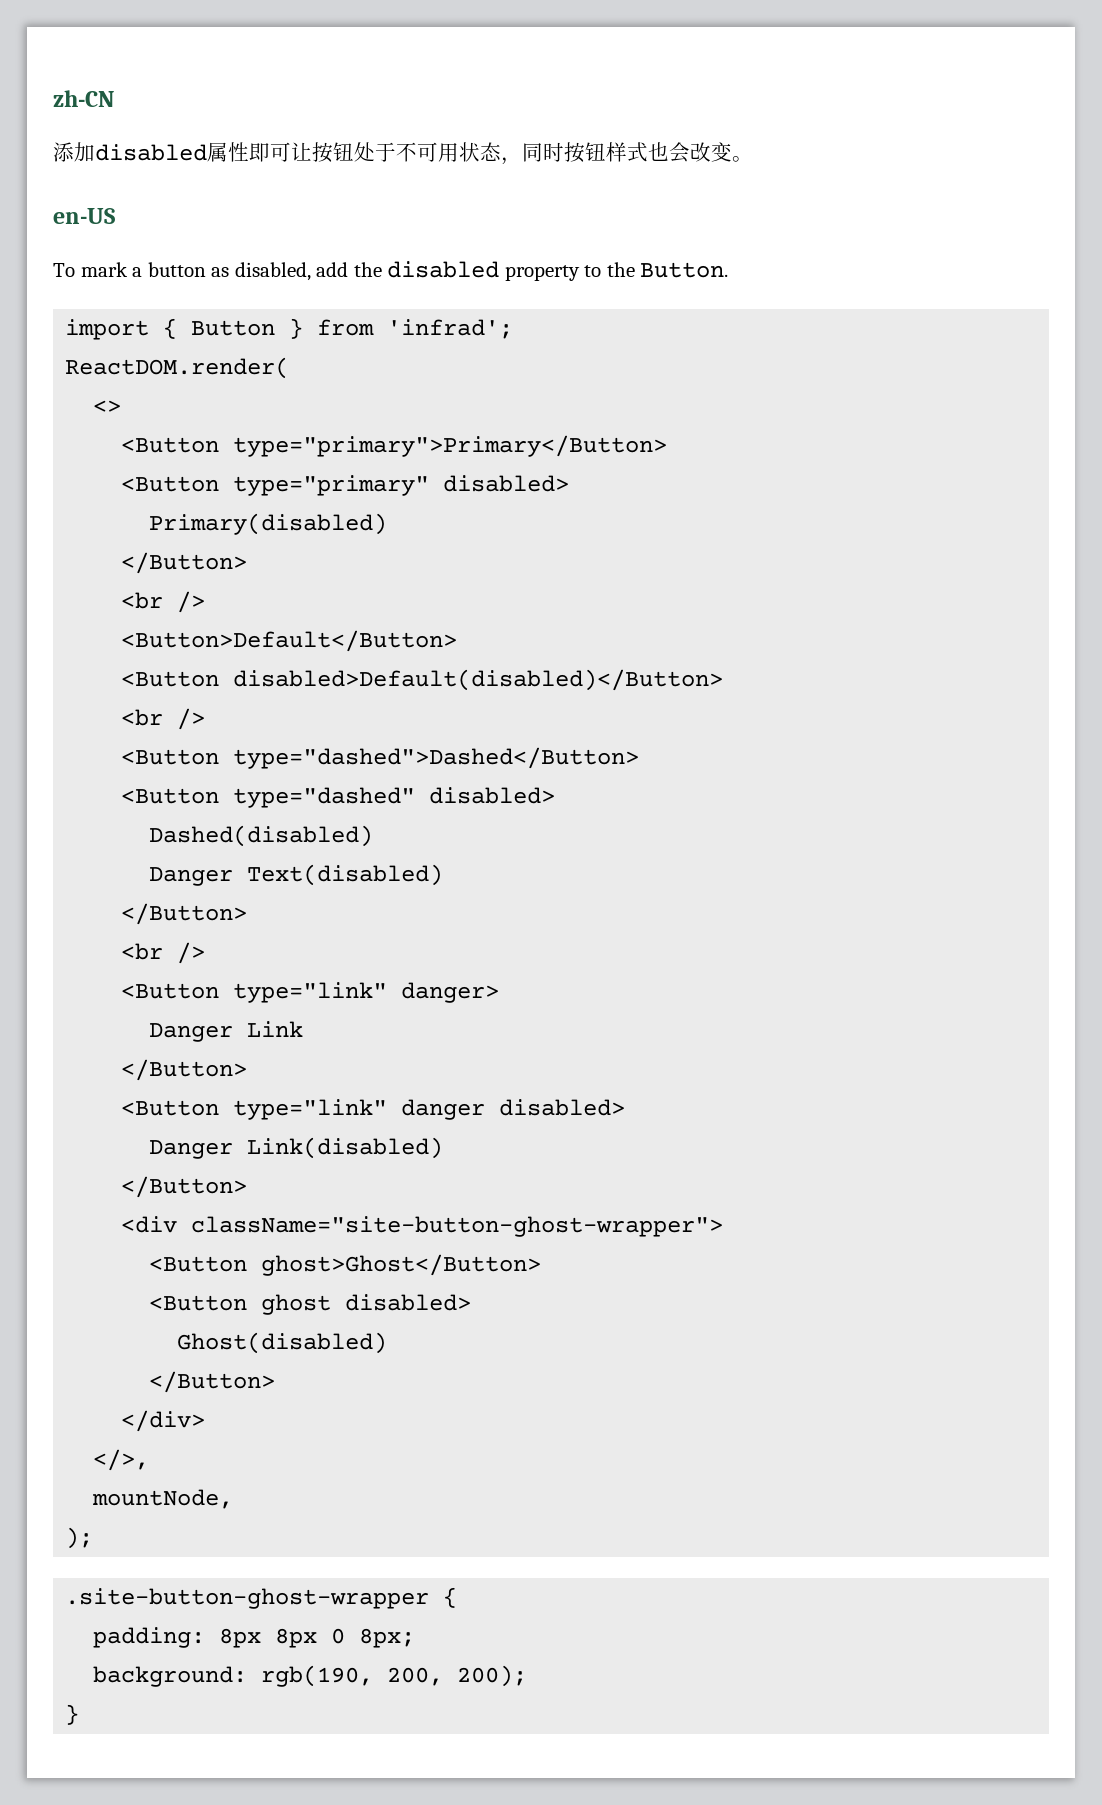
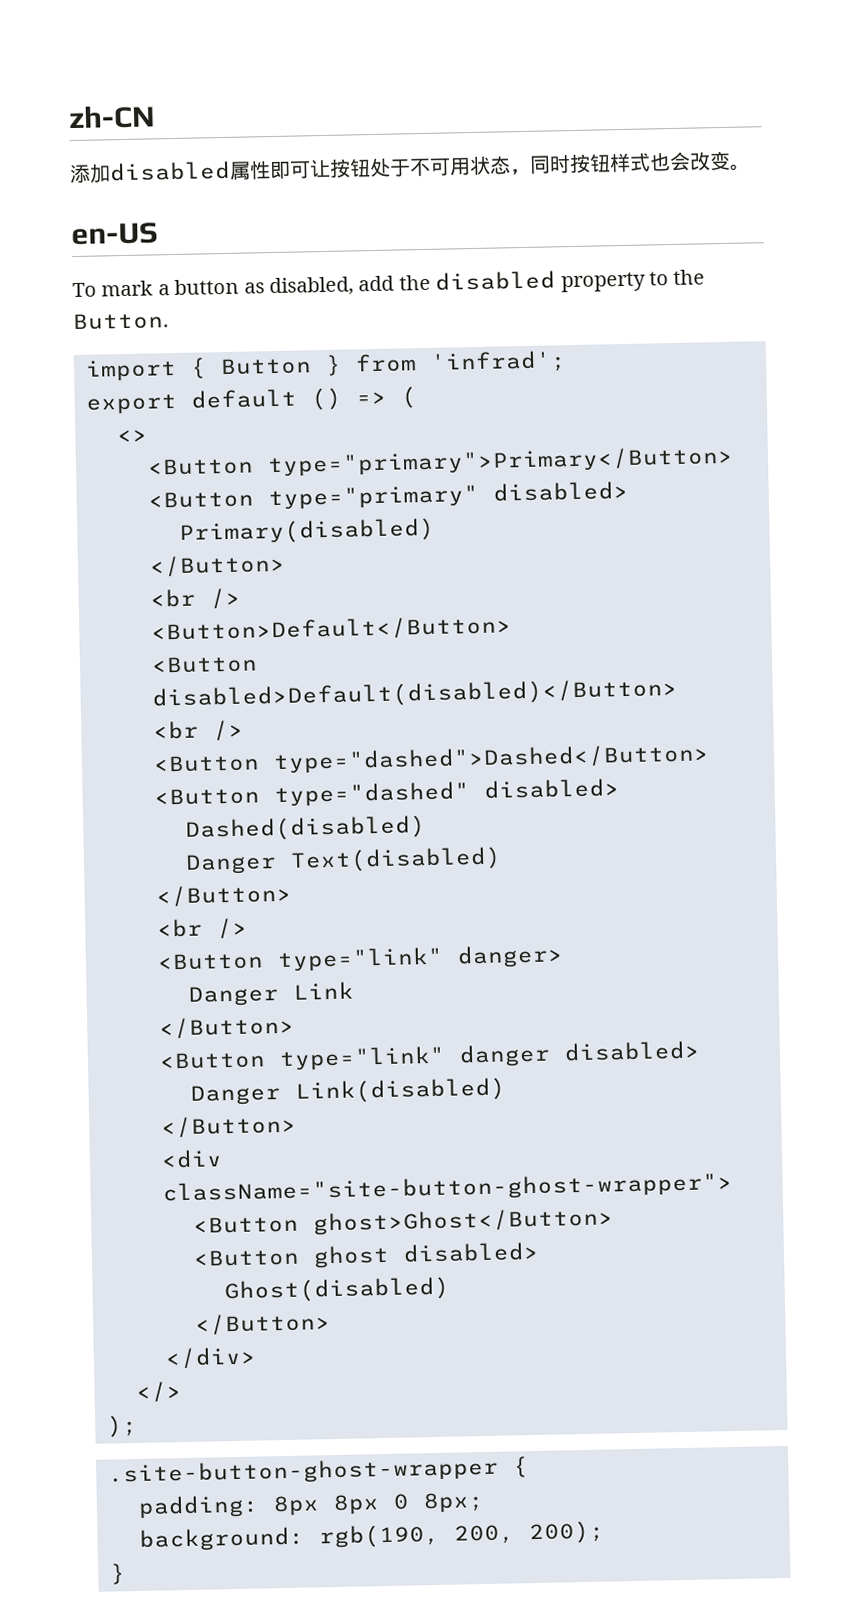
[65,357,290,379] ReactDOM.render( -> [86,386,417,415] export default () => (
[93,1449,150,1471] [92,1489,234,1509] </>, // mountNode, -> [136,1381,182,1402] </>

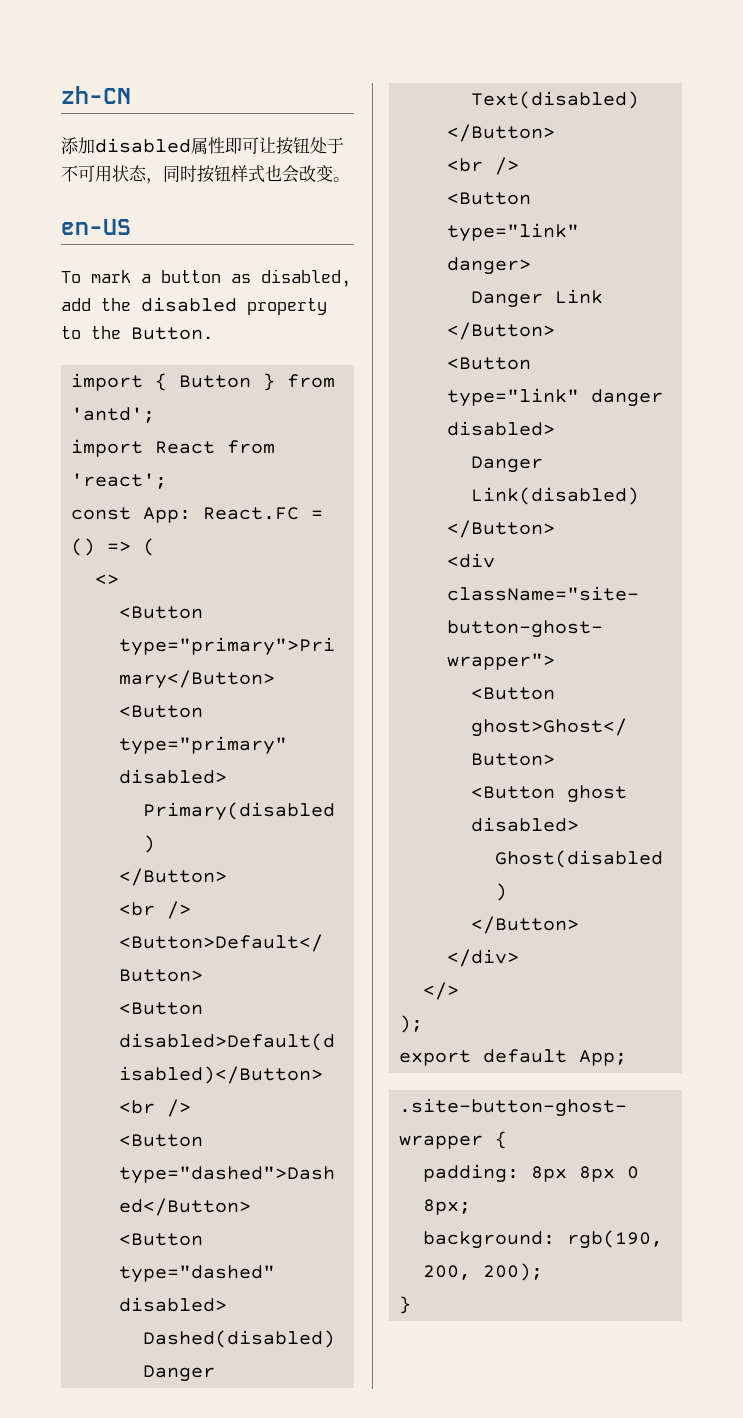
[430,350,567,374] [86,388,297,415] 'infrad'; // export default -> [71,407,156,423] [71,439,276,457] [71,473,168,489] [71,507,324,523] 'antd'; // import React from 'react'; // const App: React.FC =
(138, 1426) none -> [399,1049,628,1066] // export default App;

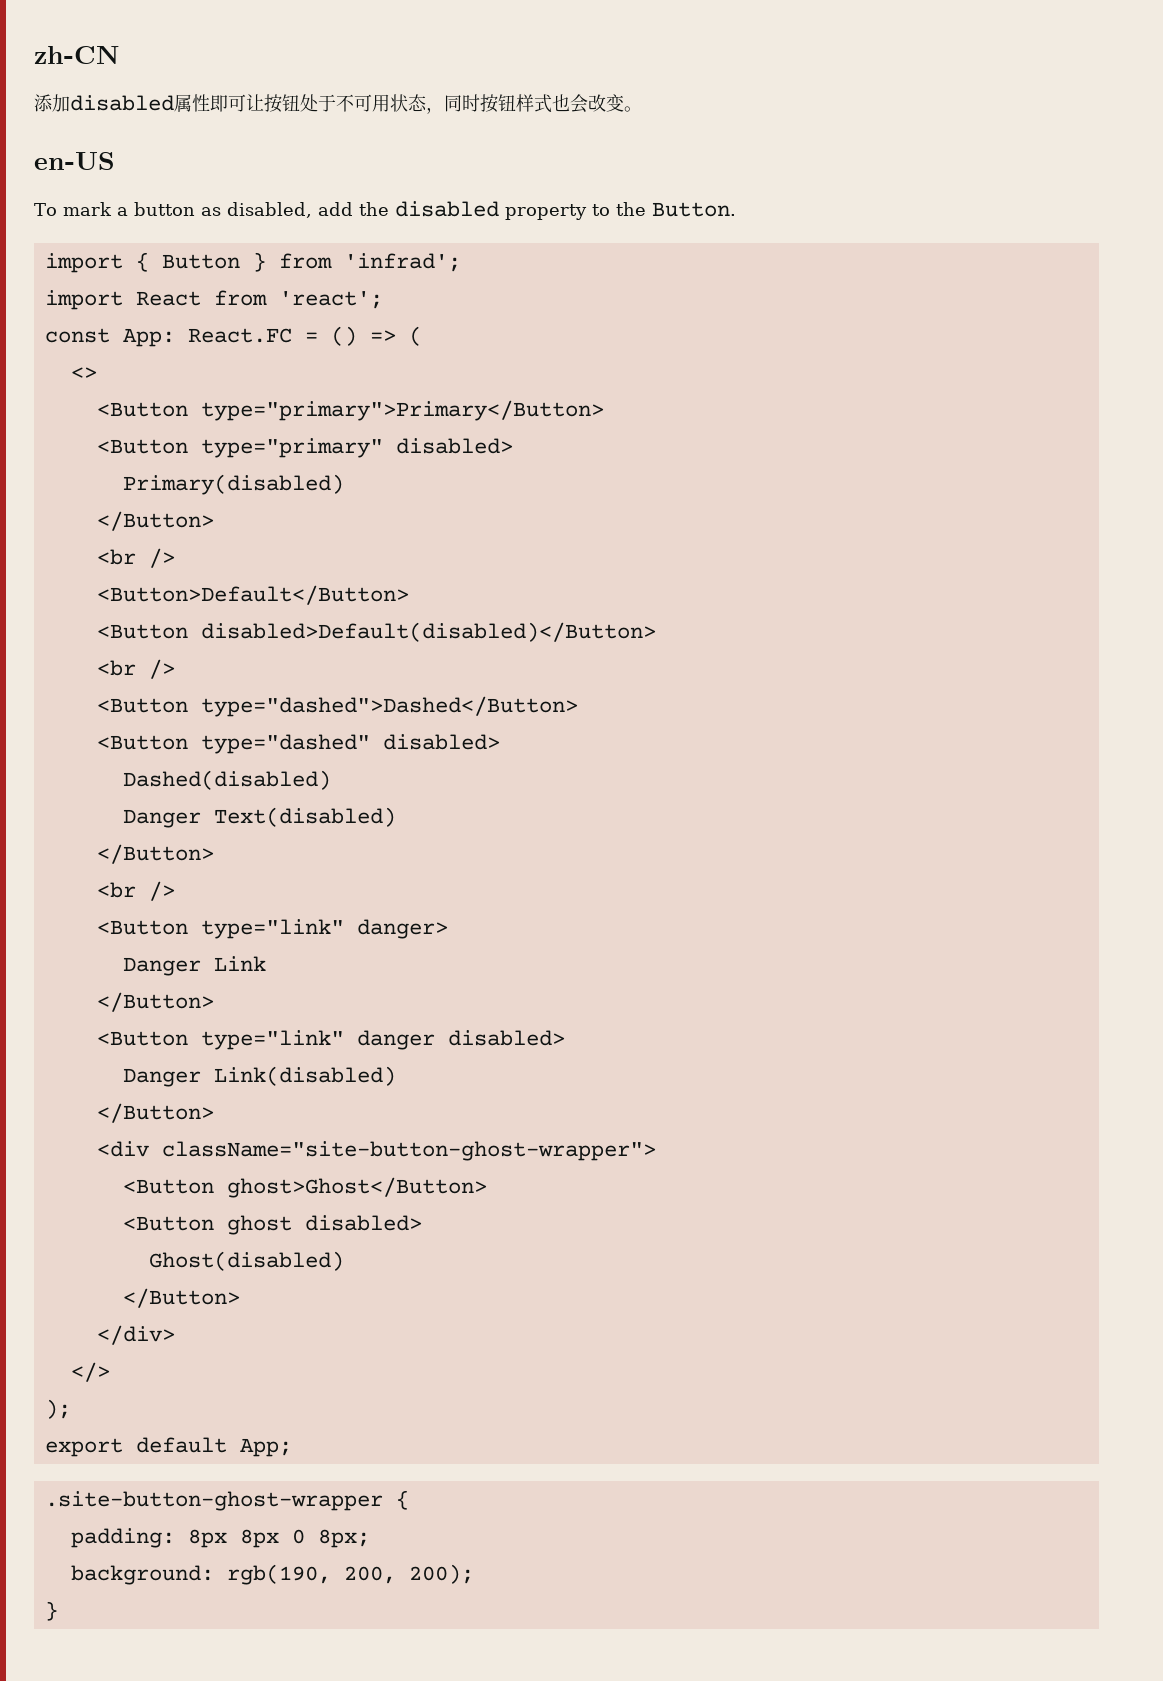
[71,407,156,423] 'antd'; -> [343,253,461,272] 'infrad';

